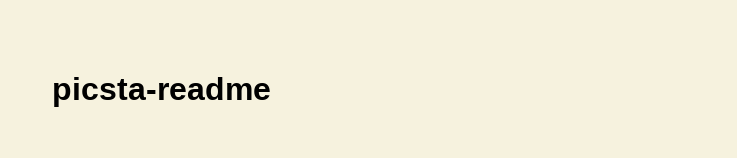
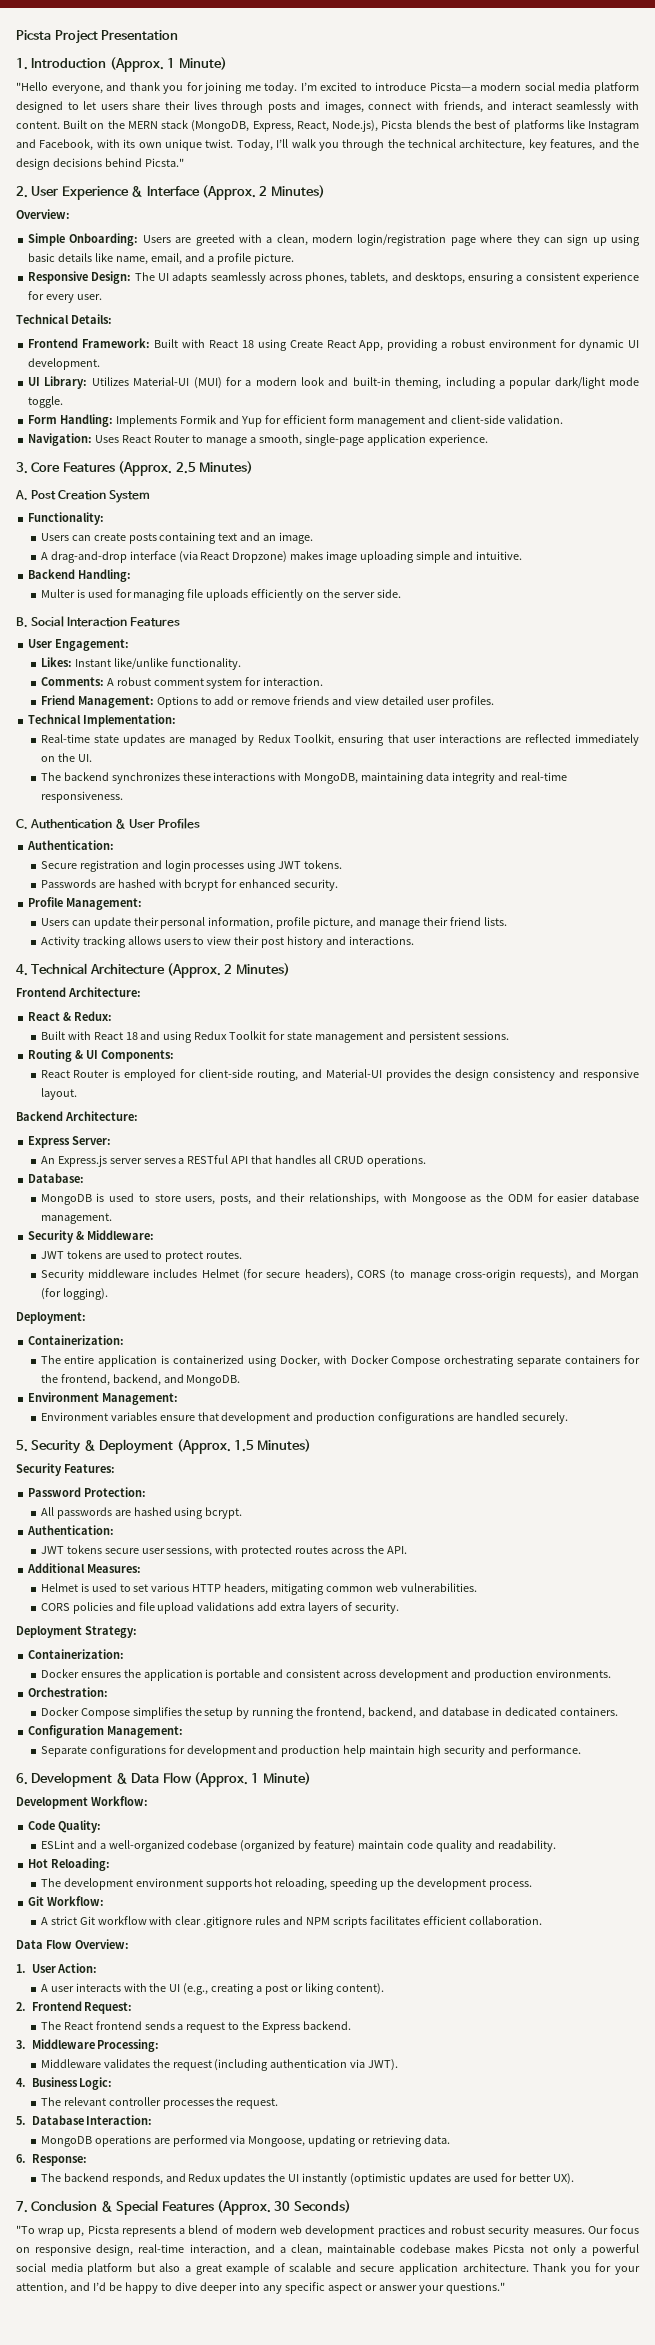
[52,77,271,107] picsta-readme -> [16,30,179,44] [16,57,227,72] [16,82,639,94] [16,101,639,113] [16,120,640,132] [16,139,640,151] [16,158,184,170] [16,185,325,200] [16,209,70,219] [28,233,640,246] [28,253,294,265] [28,271,639,284] [28,291,103,303] [16,314,112,324] [28,338,639,351] [28,358,101,370] [28,376,639,389] [28,396,64,408] [28,414,563,427] [28,433,488,446] [16,461,253,476] [15,490,151,503] [28,512,105,525] [40,532,314,544] [40,551,523,563] [28,569,132,582] [40,589,402,601] [16,616,181,627] [28,639,130,651] [40,657,241,670] [40,677,324,689] [40,695,495,708] [28,714,177,727] [40,734,640,746] [40,753,92,762] [40,772,568,784] [40,791,123,803] [16,818,201,829] [27,840,115,850] [40,860,343,872] [40,879,339,891] [28,897,143,910] [40,917,508,929] [40,936,415,948] [16,963,290,978] [16,987,141,997] [28,1011,113,1021] [40,1031,510,1043] [28,1049,175,1062] [40,1069,639,1081] [40,1088,77,1100] [16,1111,138,1121] [28,1136,112,1148] [40,1155,427,1167] [28,1173,85,1183] [40,1193,640,1205] [40,1213,112,1224] [28,1230,155,1243] [40,1250,243,1262] [40,1269,639,1281] [40,1288,108,1300] [16,1312,86,1324] [28,1335,125,1345] [40,1355,640,1367] [40,1374,241,1386] [28,1392,179,1405] [40,1412,569,1424] [16,1439,312,1454] [16,1463,115,1476] [28,1487,147,1497] [40,1507,243,1519] [27,1525,115,1535] [40,1545,408,1557] [27,1563,142,1573] [40,1583,478,1595] [40,1602,400,1614] [16,1626,137,1638] [28,1649,125,1659] [40,1669,612,1681] [28,1687,109,1697] [40,1707,619,1719] [28,1725,184,1738] [40,1745,582,1757] [16,1772,311,1787] [16,1796,148,1809] [28,1820,102,1833] [40,1840,557,1852] [28,1858,111,1871] [40,1878,533,1890] [28,1896,105,1906] [40,1916,543,1928] [16,1939,129,1949] [16,1963,98,1973] [40,1983,385,1995] [16,2001,133,2014] [40,2021,352,2033] [16,2039,160,2052] [40,2059,399,2071] [16,2077,113,2090] [40,2097,279,2109] [16,2115,153,2125] [40,2135,451,2147] [16,2154,87,2166] [40,2173,575,2185] [16,2200,351,2215] [16,2225,640,2237] [16,2244,639,2256] [16,2263,640,2275] [16,2282,505,2294] Picsta Project Presentation // 1. Introduction (Approx. 1 Minute) // "Hello everyone, and thank you for joining me today. I’m excited to introduce Picsta—a modern social media platform designed to let users share their lives through posts and images, connect with friends, and interact seamlessly with content. Built on the MERN stack (MongoDB, Express, React, Node.js), Picsta blends the best of platforms like Instagram and Facebook, with its own unique twist. Today, I’ll walk you through the technical architecture, key features, and the design decisions behind Picsta." // 2. User Experience & Interface (Approx. 2 Minutes) // Overview: // Simple Onboarding: Users are greeted with a clean, modern login/registration page where they can sign up using basic details like name, email, and a profile picture. // Responsive Design: The UI adapts seamlessly across phones, tablets, and desktops, ensuring a consistent experience for every user. // Technical Details: // Frontend Framework: Built with React 18 using Create React App, providing a robust environment for dynamic UI development. // UI Library: Utilizes Material-UI (MUI) for a modern look and built-in theming, including a popular dark/light mode toggle. // Form Handling: Implements Formik and Yup for efficient form management and client-side validation. // Navigation: Uses React Router to manage a smooth, single-page application experience. // 3. Core Features (Approx. 2.5 Minutes) // A. Post Creation System // Functionality: // Users can create posts containing text and an image. // A drag-and-drop interface (via React Dropzone) makes image uploading simple and intuitive. // Backend Handling: // Multer is used for managing file uploads efficiently on the server side. // B. Social Interaction Features // User Engagement: // Likes: Instant like/unlike functionality. // Comments: A robust comment system for interaction. // Friend Management: Options to add or remove friends and view detailed user profiles. // Technical Implementation: // Real-time state updates are managed by Redux Toolkit, ensuring that user interactions are reflected immediately on the UI. // The backend synchronizes these interactions with MongoDB, maintaining data integrity and real-time responsiveness. // C. Authentication & User Profiles // Authentication: // Secure registration and login processes using JWT tokens. // Passwords are hashed with bcrypt for enhanced security. // Profile Management: // Users can update their personal information, profile picture, and manage their friend lists. // Activity tracking allows users to view their post history and interactions. // 4. Technical Architecture (Approx. 2 Minutes) // Frontend Architecture: // React & Redux: // Built with React 18 and using Redux Toolkit for state management and persistent sessions. // Routing & UI Components: // React Router is employed for client-side routing, and Material-UI provides the design consistency and responsive layout. // Backend Architecture: // Express Server: // An Express.js server serves a RESTful API that handles all CRUD operations. // Database: // MongoDB is used to store users, posts, and their relationships, with Mongoose as the ODM for easier database management. // Security & Middleware: // JWT tokens are used to protect routes. // Security middleware includes Helmet (for secure headers), CORS (to manage cross-origin requests), and Morgan (for logging). // Deployment: // Containerization: // The entire application is containerized using Docker, with Docker Compose orchestrating separate containers for the frontend, backend, and MongoDB. // Environment Management: // Environment variables ensure that development and production configurations are handled securely. // 5. Security & Deployment (Approx. 1.5 Minutes) // Security Features: // Password Protection: // All passwords are hashed using bcrypt. // Authentication: // JWT tokens secure user sessions, with protected routes across the API. // Additional Measures: // Helmet is used to set various HTTP headers, mitigating common web vulnerabilities. // CORS policies and file upload validations add extra layers of security. // Deployment Strategy: // Containerization: // Docker ensures the application is portable and consistent across development and production environments. // Orchestration: // Docker Compose simplifies the setup by running the frontend, backend, and database in dedicated containers. // Configuration Management: // Separate configurations for development and production help maintain high security and performance. // 6. Development & Data Flow (Approx. 1 Minute) // Development Workflow: // Code Quality: // ESLint and a well-organized codebase (organized by feature) maintain code quality and readability. // Hot Reloading: // The development environment supports hot reloading, speeding up the development process. // Git Workflow: // A strict Git workflow with clear .gitignore rules and NPM scripts facilitates efficient collaboration. // Data Flow Overview: // 1. User Action: // A user interacts with the UI (e.g., creating a post or liking content). // 2. Frontend Request: // The React frontend sends a request to the Express backend. // 3. Middleware Processing: // Middleware validates the request (including authentication via JWT). // 4. Business Logic: // The relevant controller processes the request. // 5. Database Interaction: // MongoDB operations are performed via Mongoose, updating or retrieving data. // 6. Response: // The backend responds, and Redux updates the UI instantly (optimistic updates are used for better UX). // 7. Conclusion & Special Features (Approx. 30 Seconds) // "To wrap up, Picsta represents a blend of modern web development practices and robust security measures. Our focus on responsive design, real-time interaction, and a clean, maintainable codebase makes Picsta not only a powerful social media platform but also a great example of scalable and secure application architecture. Thank you for your attention, and I’d be happy to dive deeper into any specific aspect or answer your questions."

